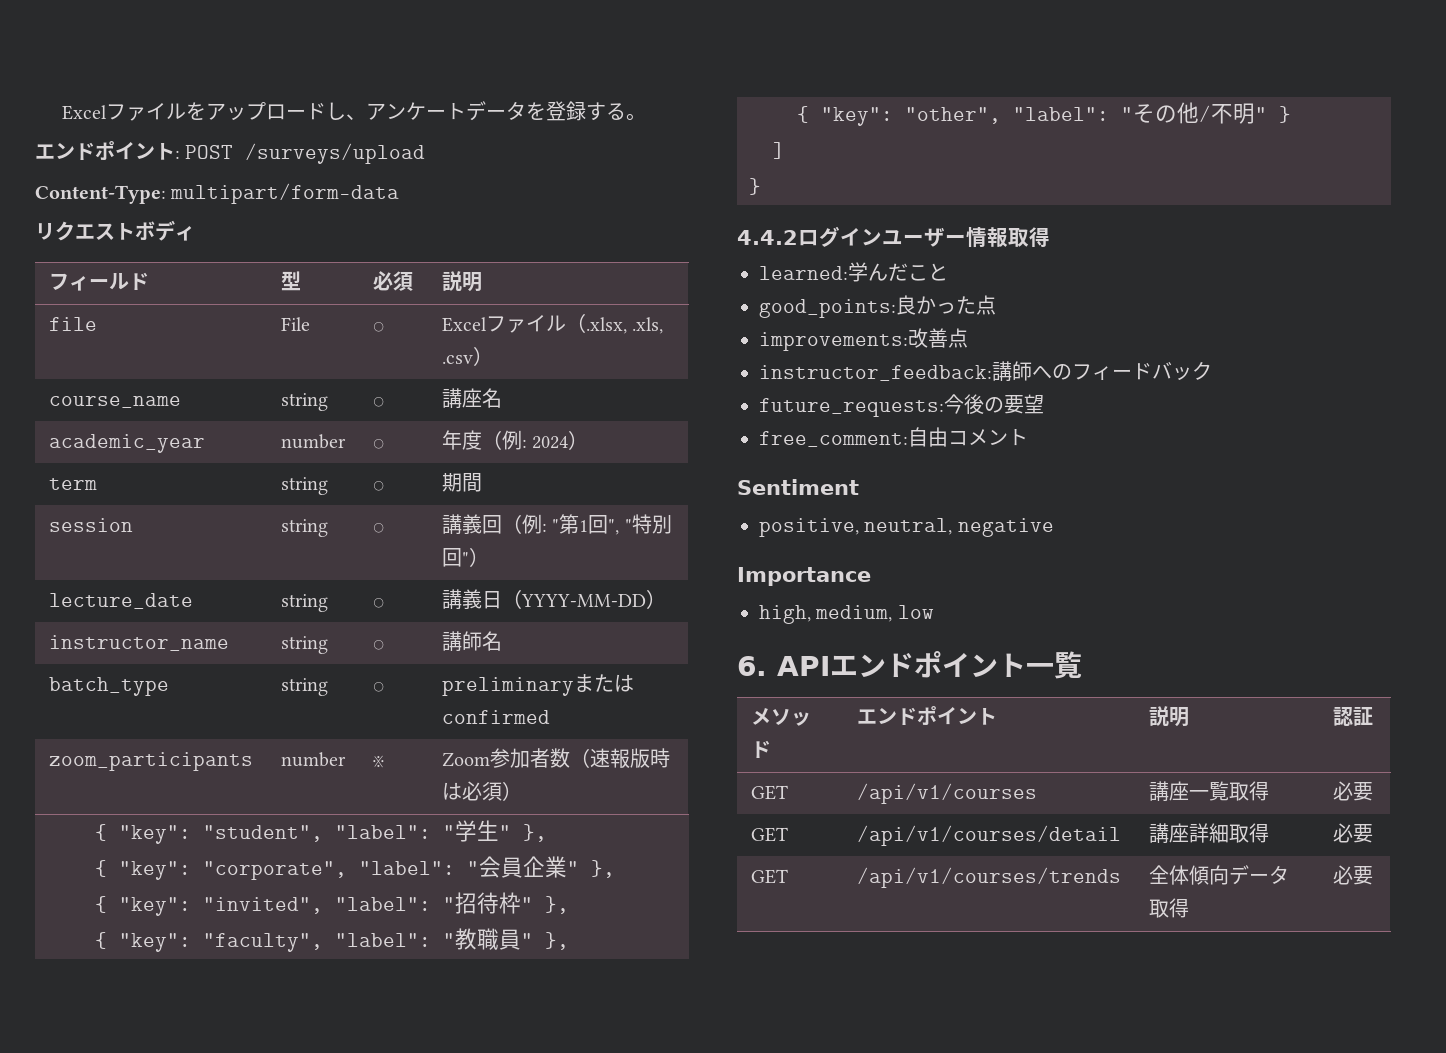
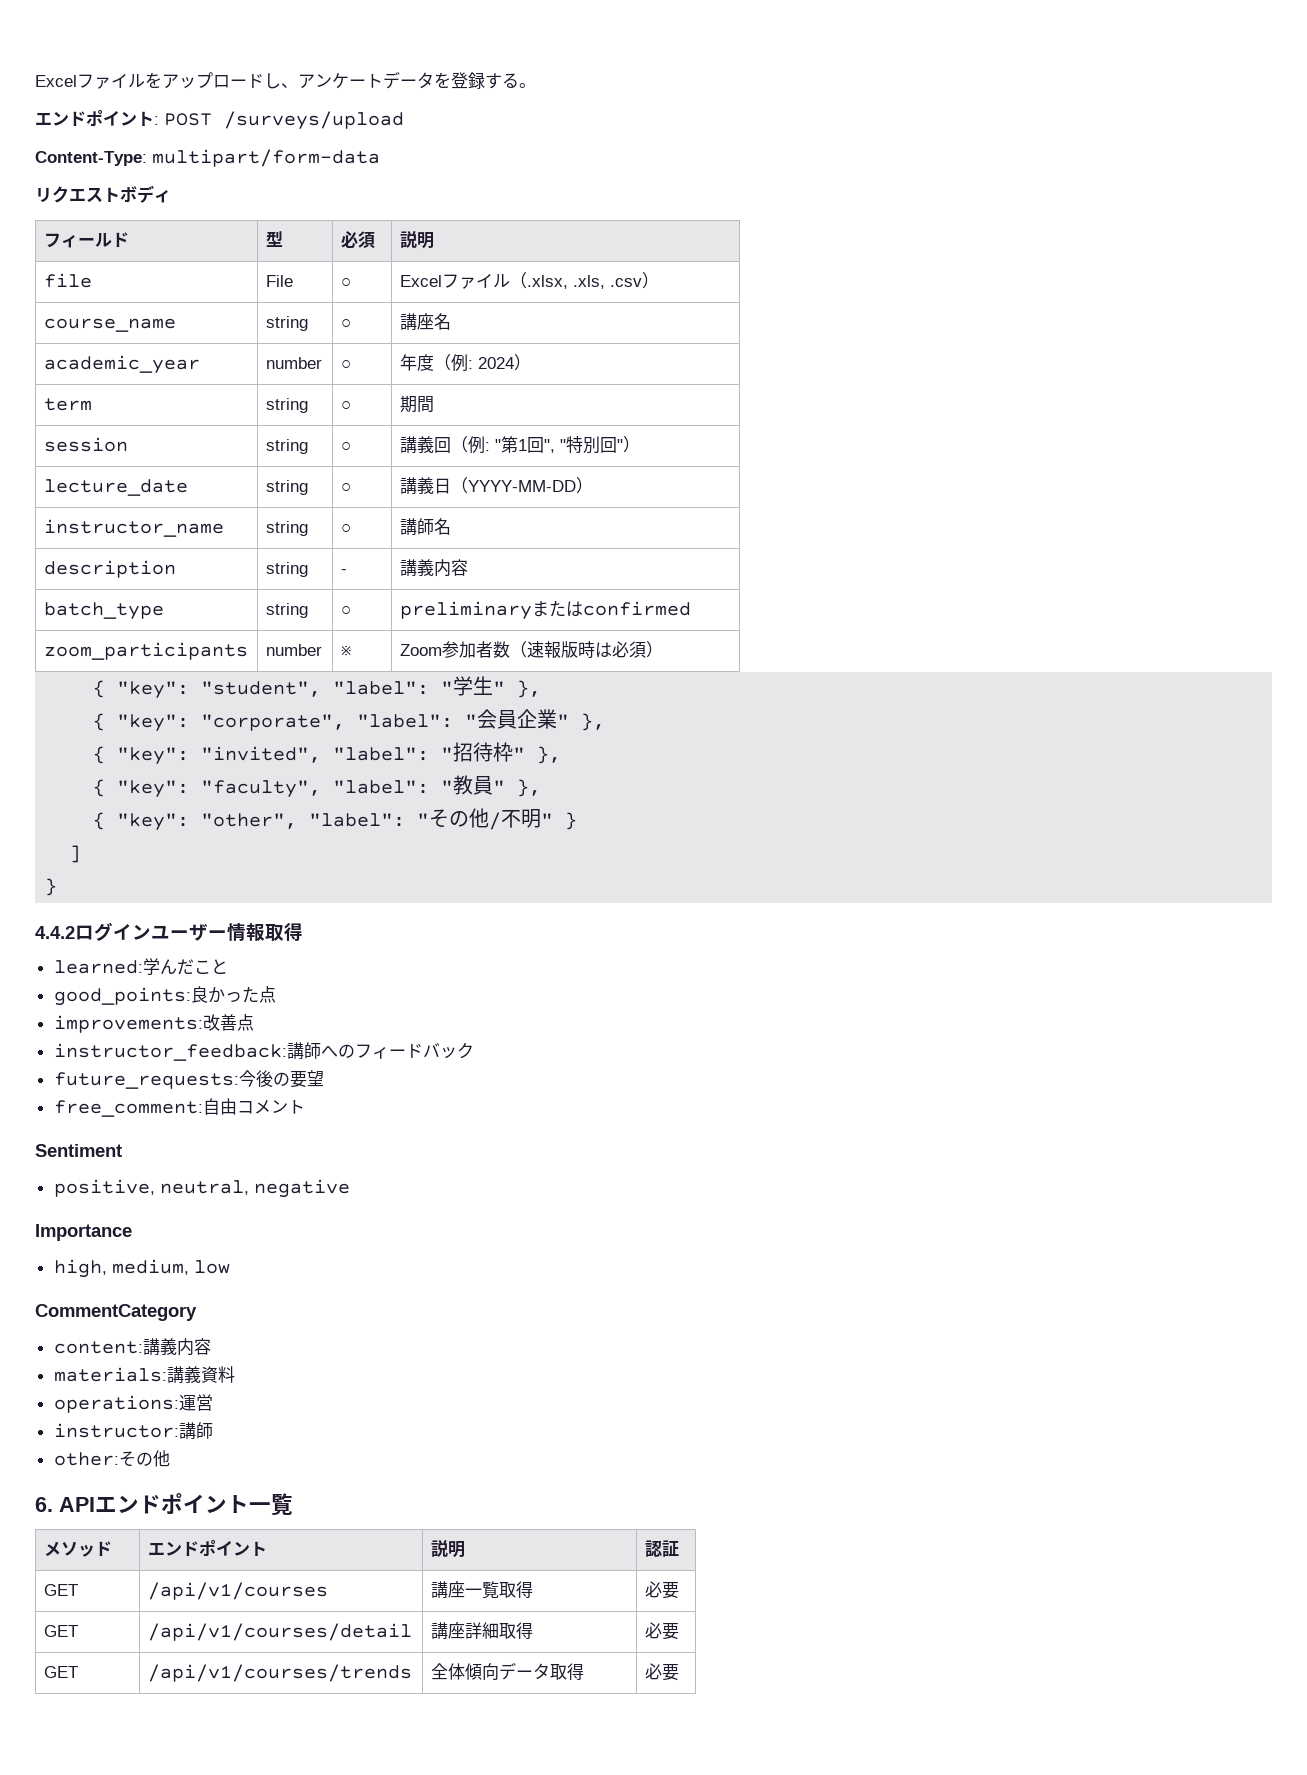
(502, 641) none -> [43,560,176,578] [265,562,308,577] [340,569,347,574] [399,559,468,577] // description | string | - | 講義内容
[477,928,499,950] 職 -> (474, 785) none
(934, 612) none -> [35,1304,197,1321] [53,1338,211,1356] [53,1366,235,1383] [53,1394,213,1413] [53,1422,213,1439] [53,1450,170,1467] // CommentCategory // content:講義内容 // materials:講義資料 // operations:運営 // instructor:講師 // other:その他

